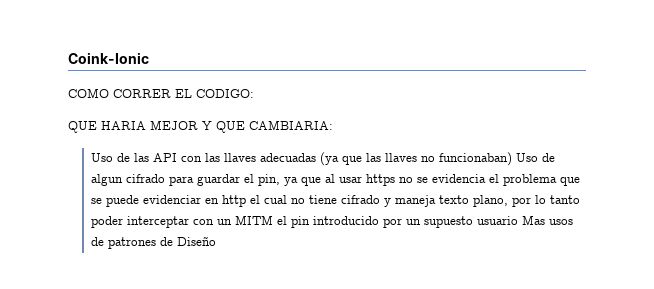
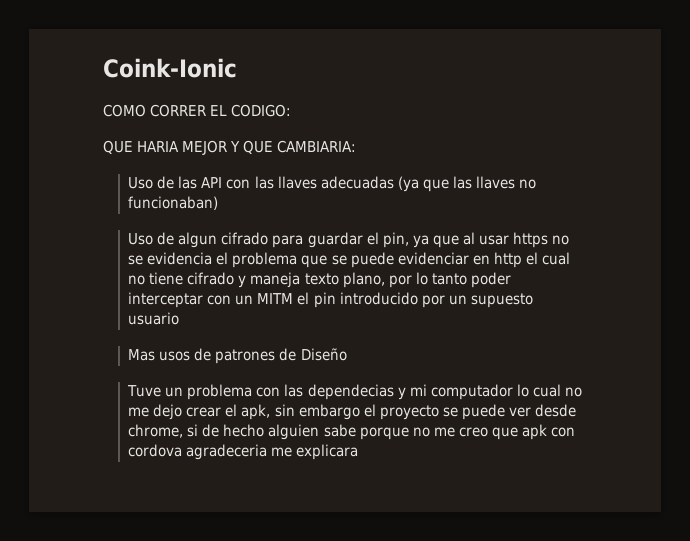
(513, 159) none -> (219, 203) //
(519, 220) none -> (180, 318) //
(217, 241) none -> [127,384,582,400] [128,404,576,420] [128,424,575,440] [128,444,359,460] // Tuve un problema con las dependecias y mi computador lo cual no me dejo crear el apk, sin embargo el proyecto se puede ver desde chrome, si de hecho alguien sabe porque no me creo que apk con cordova agradeceria me explicara

